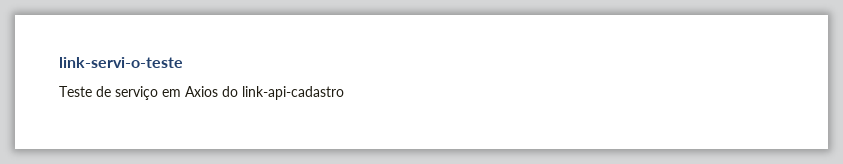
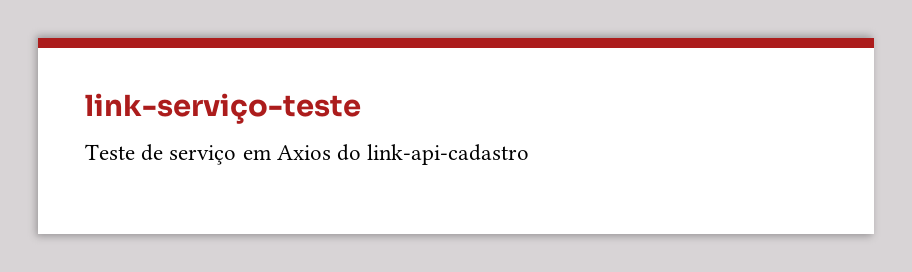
[59,57,183,68] link-servi-o-teste -> [85,93,361,124] link-serviço-teste

